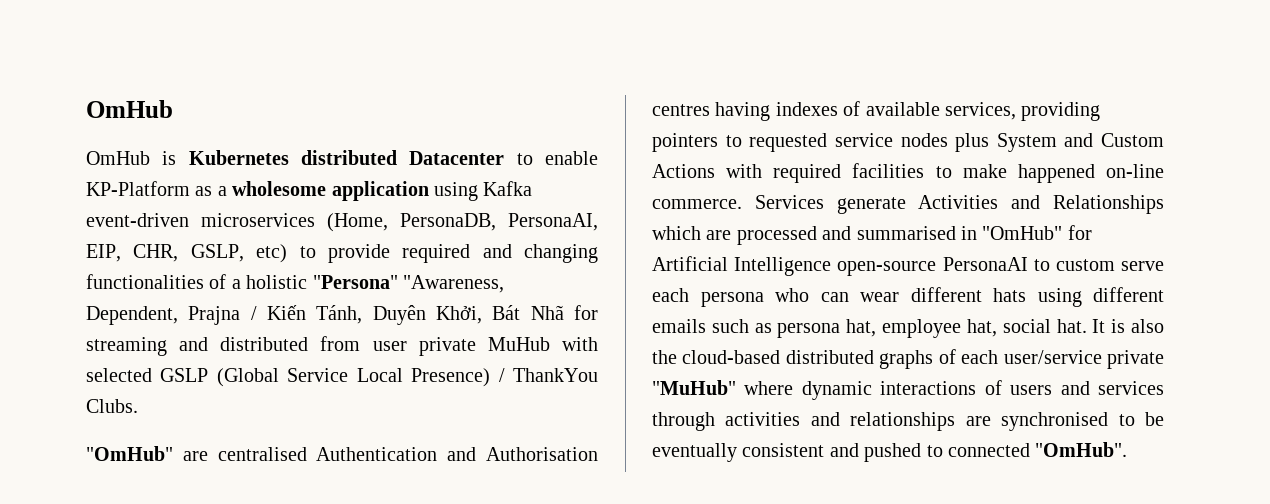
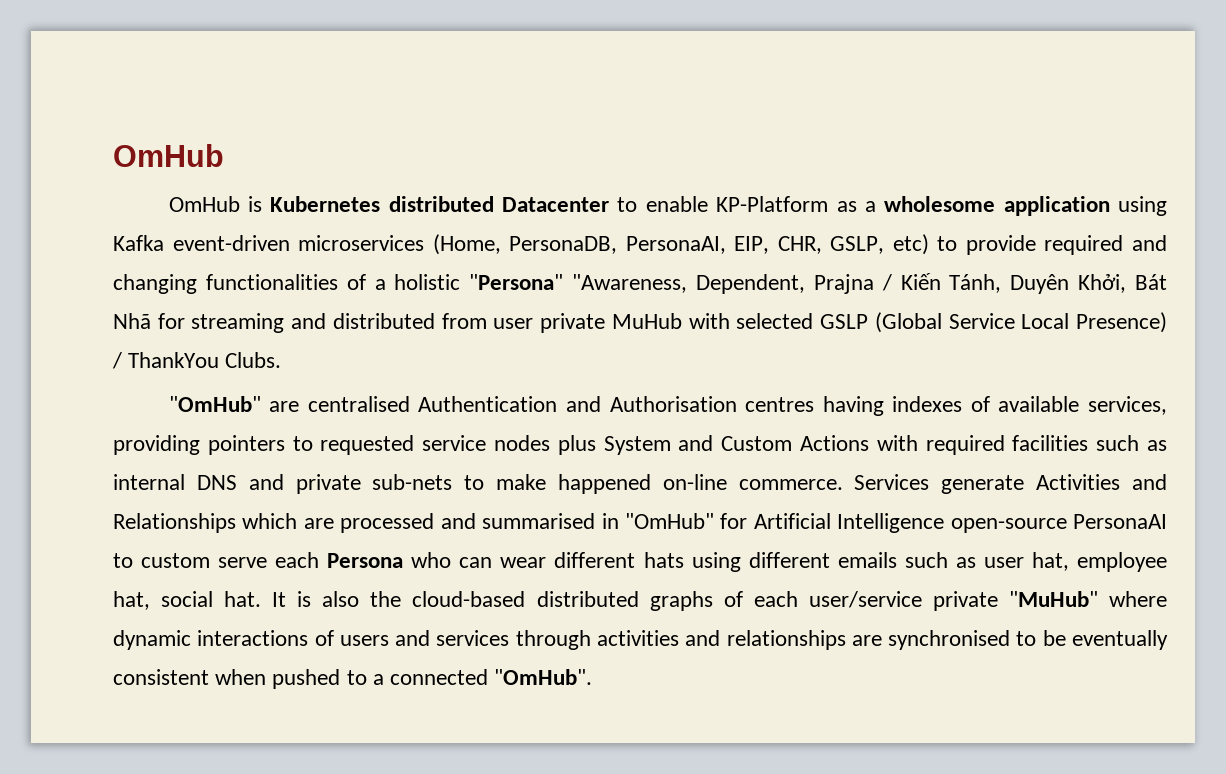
(925, 170) none -> [1096,435,1167,451] [113,474,453,494] such as internal DNS and private sub-nets
[700,292,764,307] persona -> [327,553,404,568] Persona
[777,323,841,338] persona -> [983,557,1024,568] user
[829,443,859,457] and -> [215,669,267,685] when
(943, 451) none -> [372,674,384,685] a

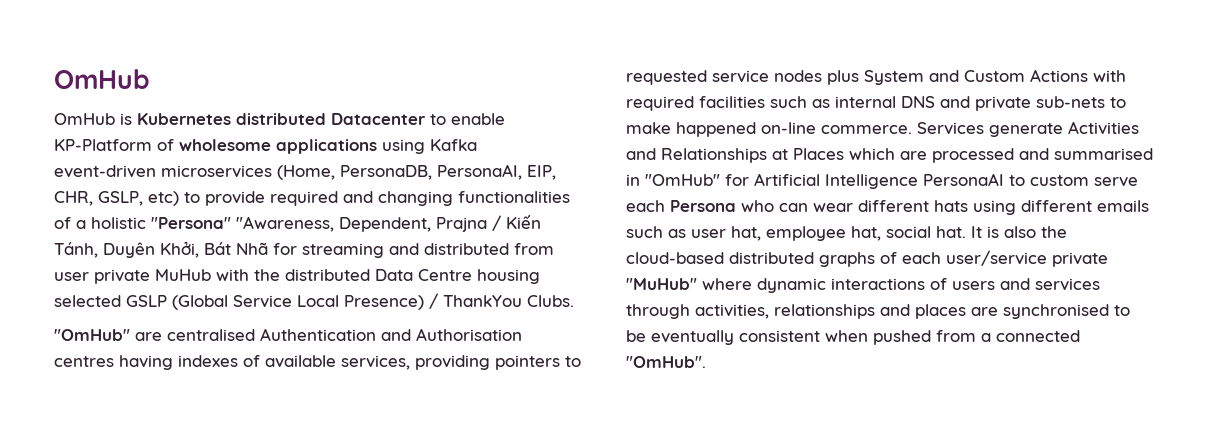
[836,196,1110,216] as a wholesome application -> [157,139,377,154] of wholesome applications
(730, 321) none -> [254,269,540,284] the distributed Data Centre housing
(236, 523) none -> [772,148,844,160] at Places
[950,518,1067,533] open-source -> (918, 181) none
[597,630,846,650] activities and relationships -> [695,304,966,319] activities, relationships and places
[346,670,367,685] to -> [936,330,976,342] from

